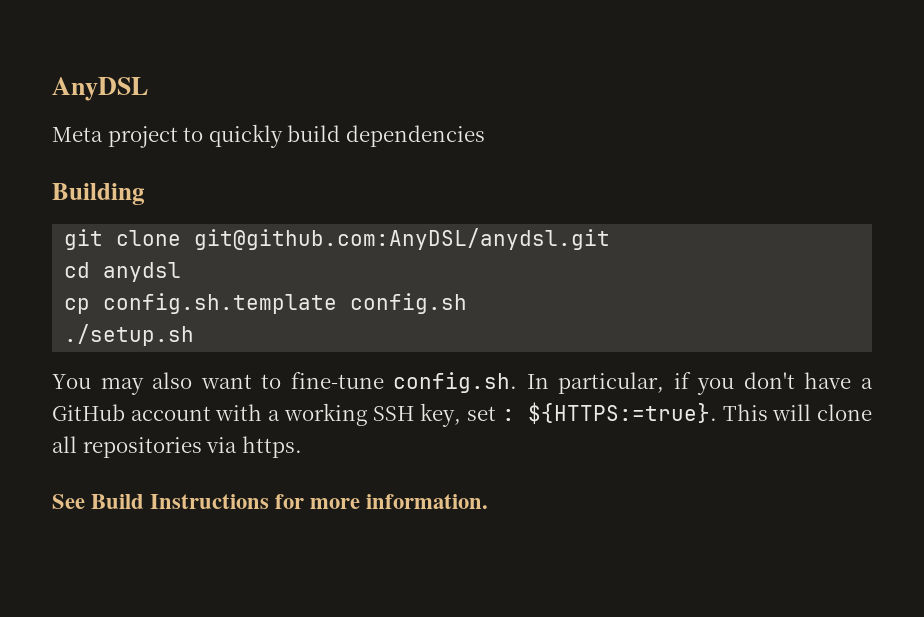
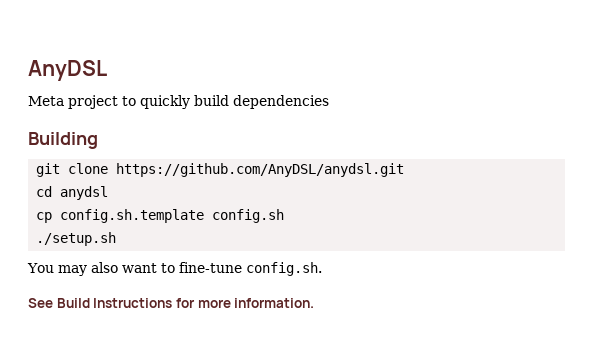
[194,228,611,250] git@github.com:AnyDSL/anydsl.git -> [116,163,405,177] https://github.com/AnyDSL/anydsl.git
[526,372,874,395] [52,402,872,427] [52,436,302,458] In particular, if you don't have a GitHub account with a working SSH key, set : ${HTTPS:=true}. This will clone all repositories via https. -> (322, 269) none

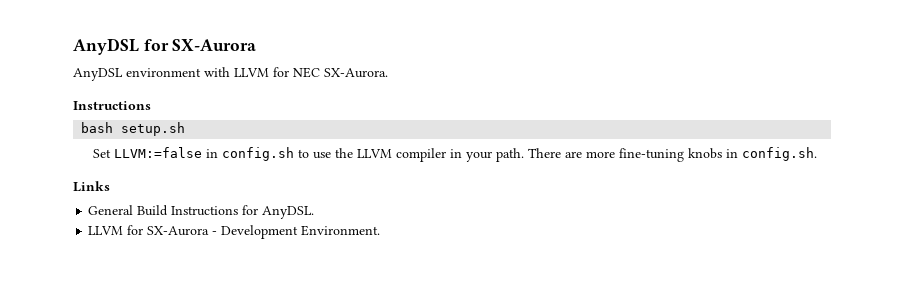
[28,60,107,81] [28,95,329,109] [28,132,98,149] [36,163,405,177] [36,186,109,200] [36,209,285,223] [36,232,117,246] [27,262,242,276] AnyDSL // Meta project to quickly build dependencies // Building // git clone https://github.com/AnyDSL/anydsl.git // cd anydsl // cp config.sh.template config.sh // ./setup.sh // You may also want to fine-tune -> [73,38,257,55] [73,67,388,81] [73,101,151,110] [81,122,186,136] [92,147,738,162] AnyDSL for SX-Aurora // AnyDSL environment with LLVM for NEC SX-Aurora. // Instructions // bash setup.sh // Set LLVM:=false in config.sh to use the LLVM compiler in your path. There are more fine-tuning knobs in
[28,298,53,308] See -> [73,181,110,192] [88,205,134,215] Links // General
[197,298,315,308] more information. -> [262,206,315,219] [88,225,381,239] AnyDSL. // LLVM for SX-Aurora - Development Environment.

